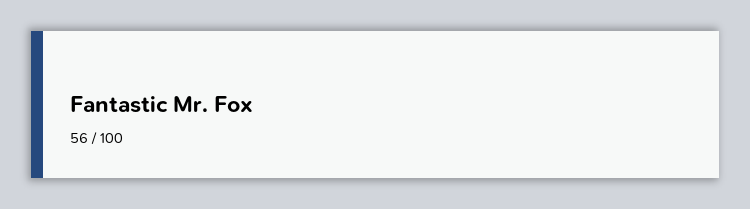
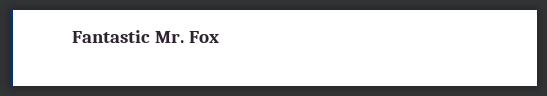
[70,132,123,145] // 56 / 100 -> (220, 37) none

